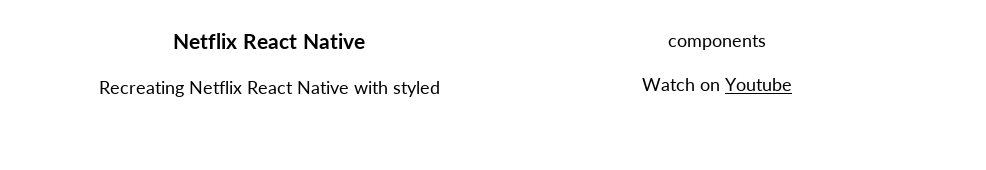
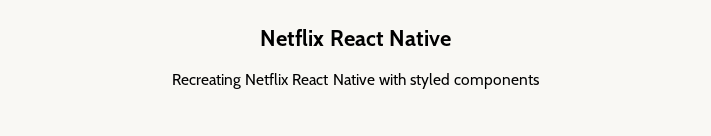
[642,78,792,91] // Watch on Youtube -> (540, 82) none

